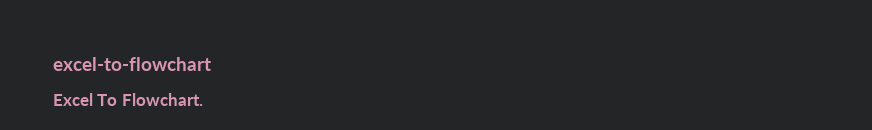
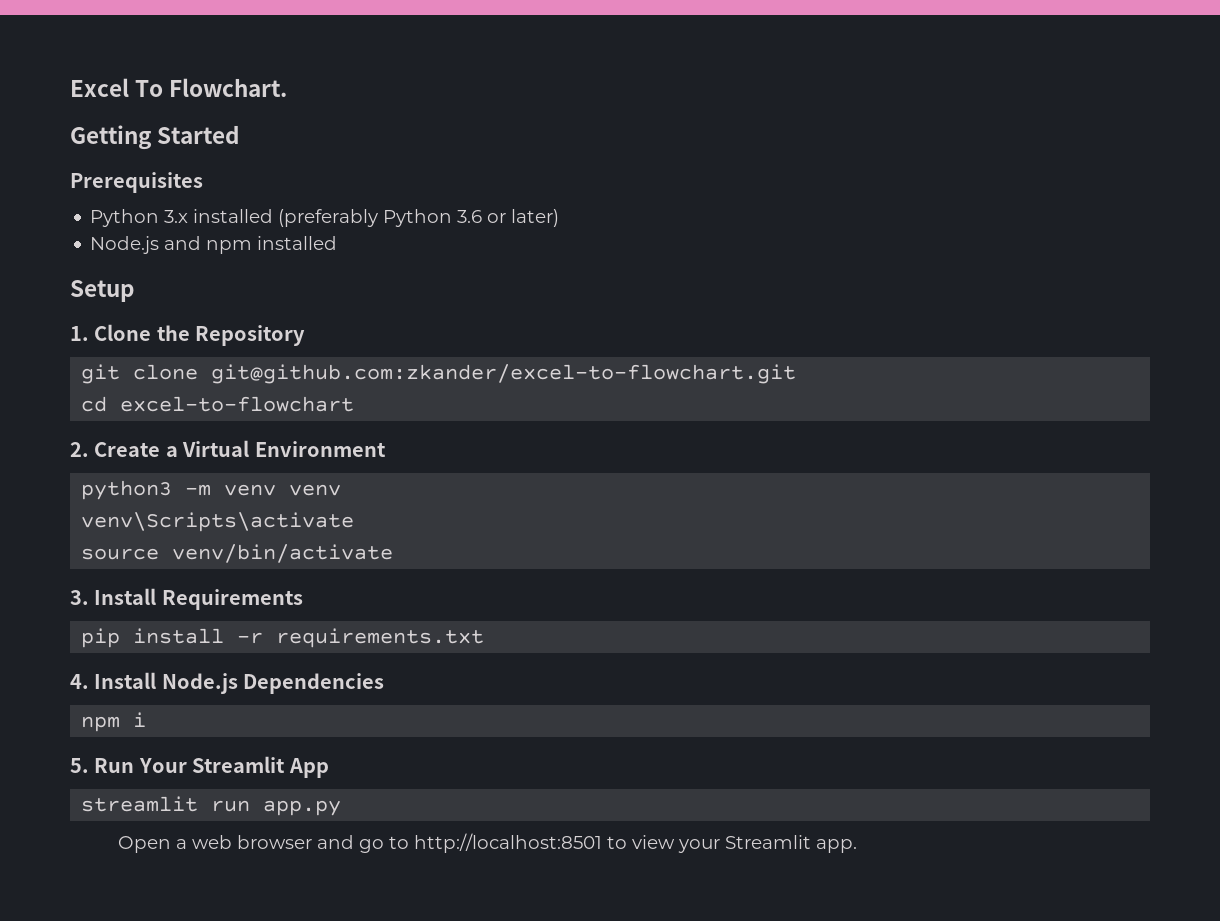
[53,57,211,71] excel-to-flowchart // -> (70, 87) none
(203, 99) none -> [70,125,240,150] [70,172,203,193] [90,209,560,227] [90,236,338,254] [70,280,134,302] [70,324,306,346] [81,364,797,384] [81,396,355,412] [70,440,386,457] [81,480,342,500] [81,512,355,532] [81,544,394,563] [70,588,303,610] [81,628,485,648] [70,672,385,694] [81,712,147,732] [70,756,329,778] [81,796,342,816] [117,833,857,853] // Getting Started // Prerequisites // Python 3.x installed (preferably Python 3.6 or later) // Node.js and npm installed // Setup // 1. Clone the Repository // git clone git@github.com:zkander/excel-to-flowchart.git // cd excel-to-flowchart // 2. Create a Virtual Environment // python3 -m venv venv // venv\Scripts\activate // source venv/bin/activate // 3. Install Requirements // pip install -r requirements.txt // 4. Install Node.js Dependencies // npm i // 5. Run Your Streamlit App // streamlit run app.py // Open a web browser and go to http://localhost:8501 to view your Streamlit app.

